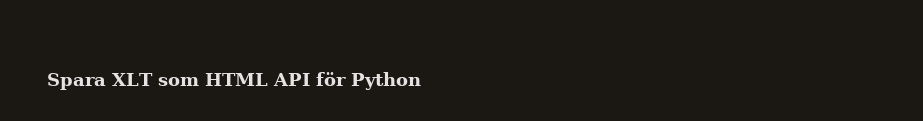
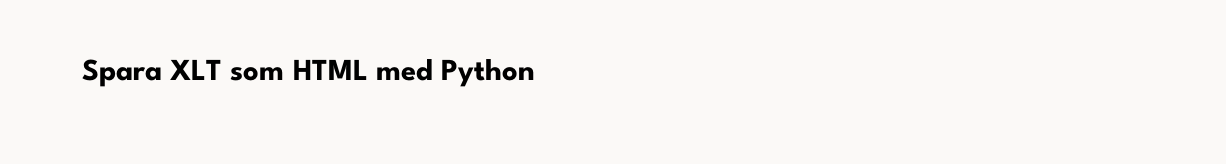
[272,72,346,86] API för -> [375,59,433,81] med

